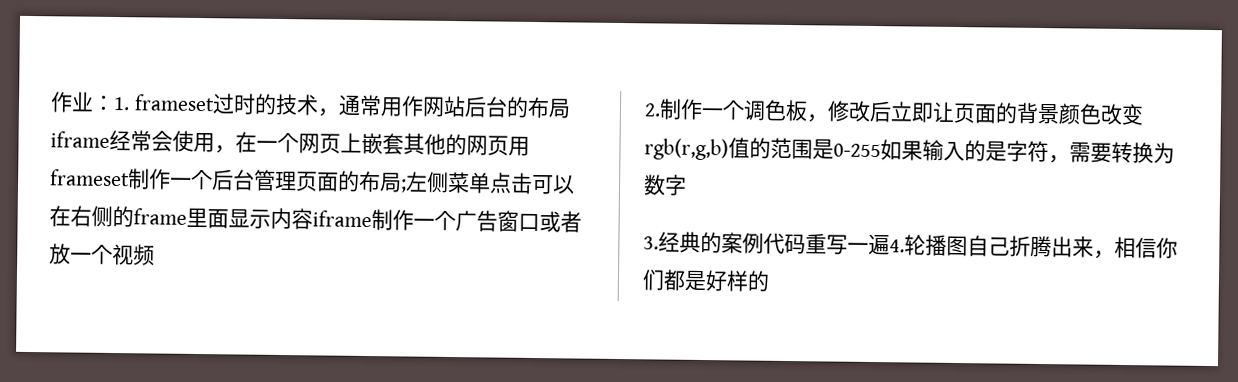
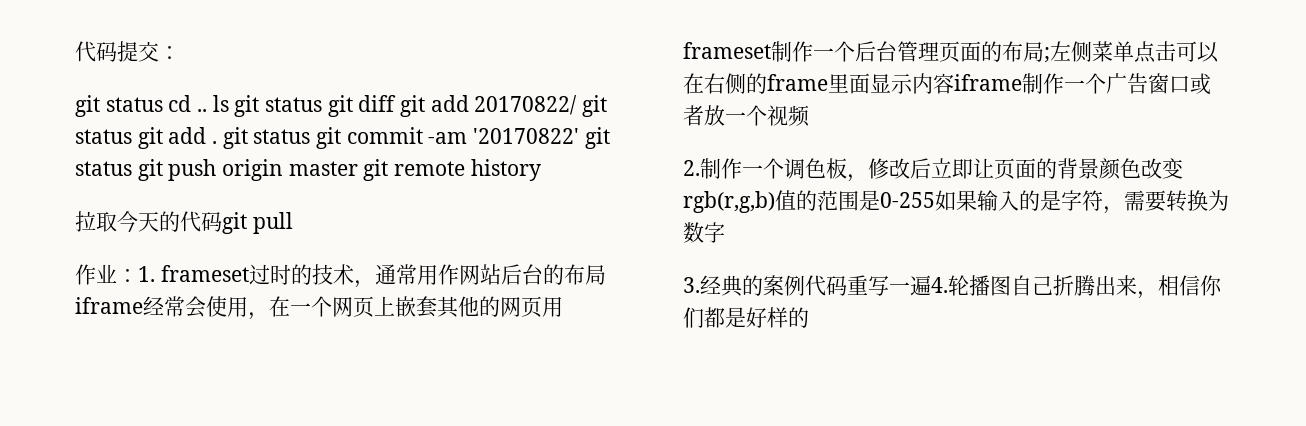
(50, 102) none -> [75,41,180,62] [75,95,608,117] [75,127,610,149] [75,159,541,181] [75,211,293,234] 代码提交： // git status cd .. ls git status git diff git add 20170822/ git status git add . git status git commit -am '20170822' git status git push origin master git remote history // 拉取今天的代码git pull //

